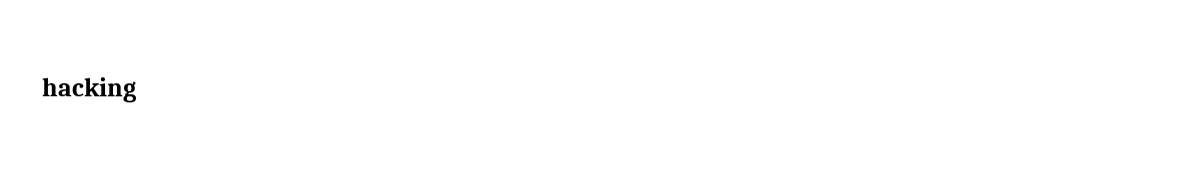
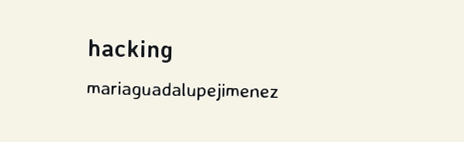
(137, 90) none -> [86,80,279,102] // mariaguadalupejimenez

